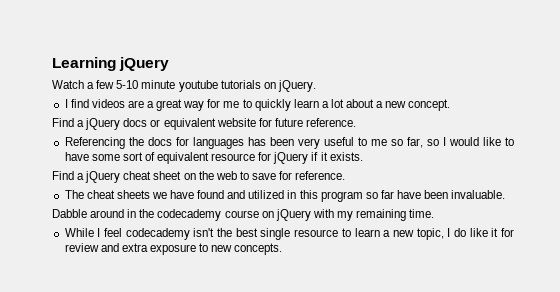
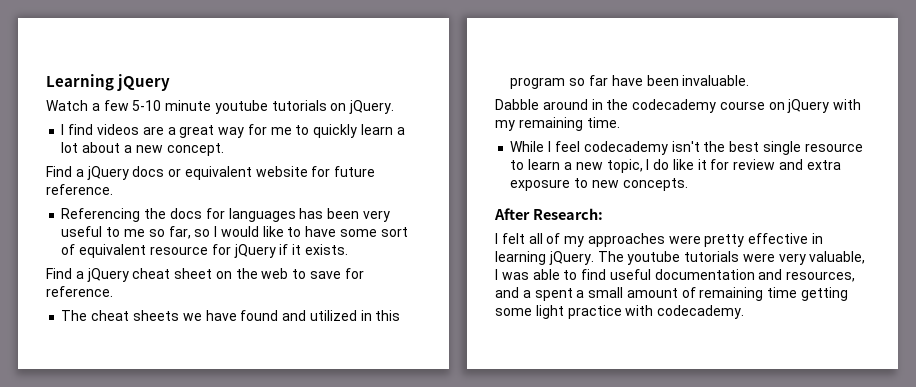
(283, 249) none -> [494,208,603,220] [495,233,824,247] [495,251,866,265] [495,269,856,282] [495,287,849,301] [495,305,745,319] // After Research: // I felt all of my approaches were pretty effective in learning jQuery. The youtube tutorials were very valuable, I was able to find useful documentation and resources, and a spent a small amount of remaining time getting some light practice with codecademy.

